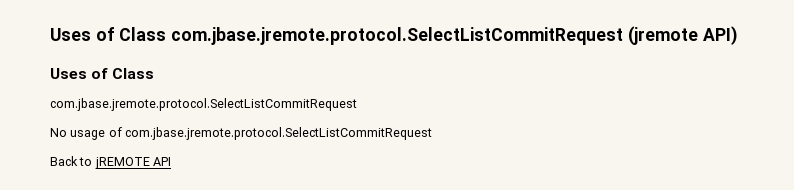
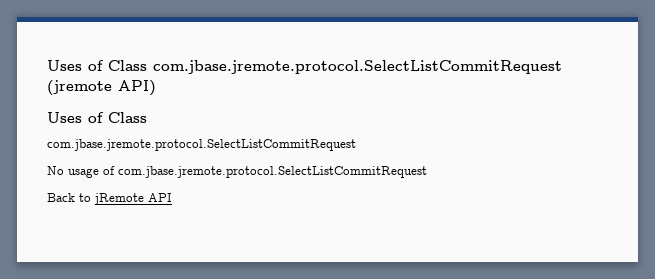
[94,157,150,169] jREMOTE -> [94,193,144,205] jRemote

